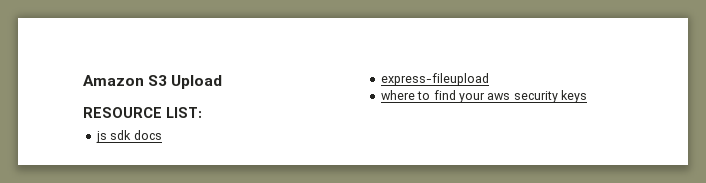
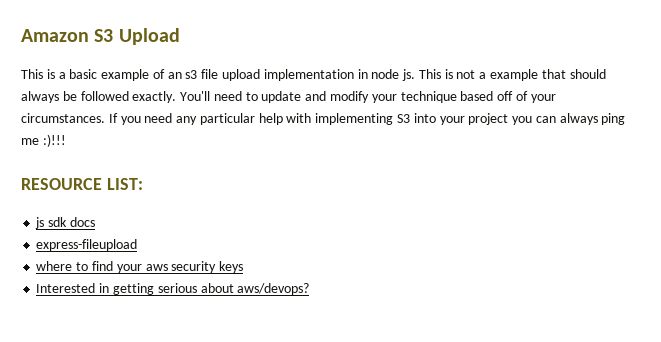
(223, 82) none -> [21,69,606,81] [21,91,556,103] [21,113,626,125] [21,134,66,147] // This is a basic example of an s3 file upload implementation in node js. This is not a example that should always be followed exactly. You'll need to update and modify your technique based off of your circumstances. If you need any particular help with implementing S3 into your project you can always ping me :)!!!
(587, 96) none -> [36,283,310,295] // Interested in getting serious about aws/devops?

